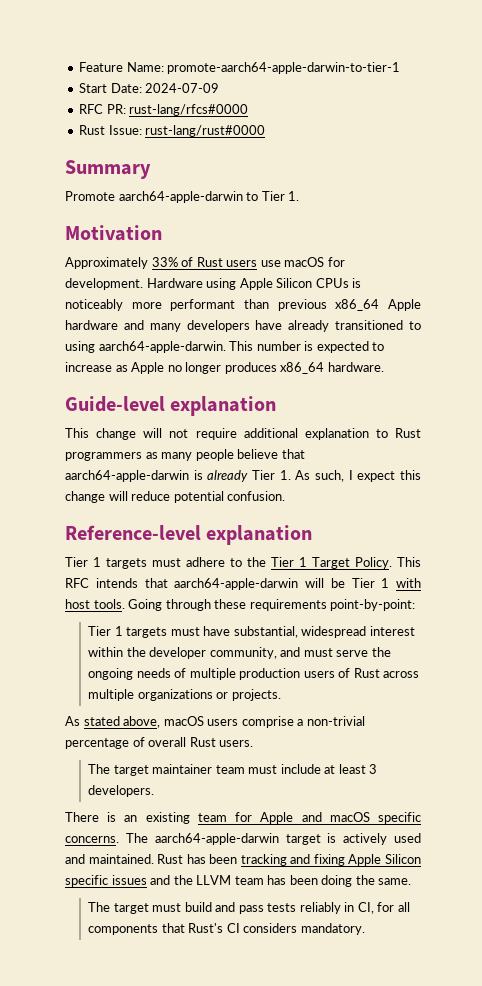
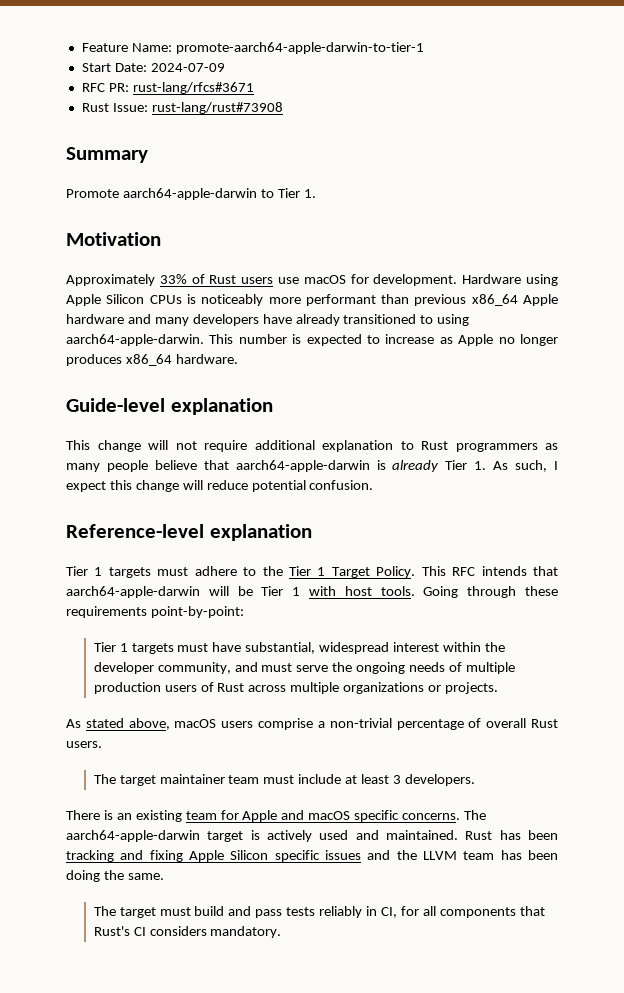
[129,104,249,116] rust-lang/rfcs#0000 -> [132,82,254,94] rust-lang/rfcs#3671
[145,125,266,137] rust-lang/rust#0000 -> [151,102,283,114] rust-lang/rust#73908

